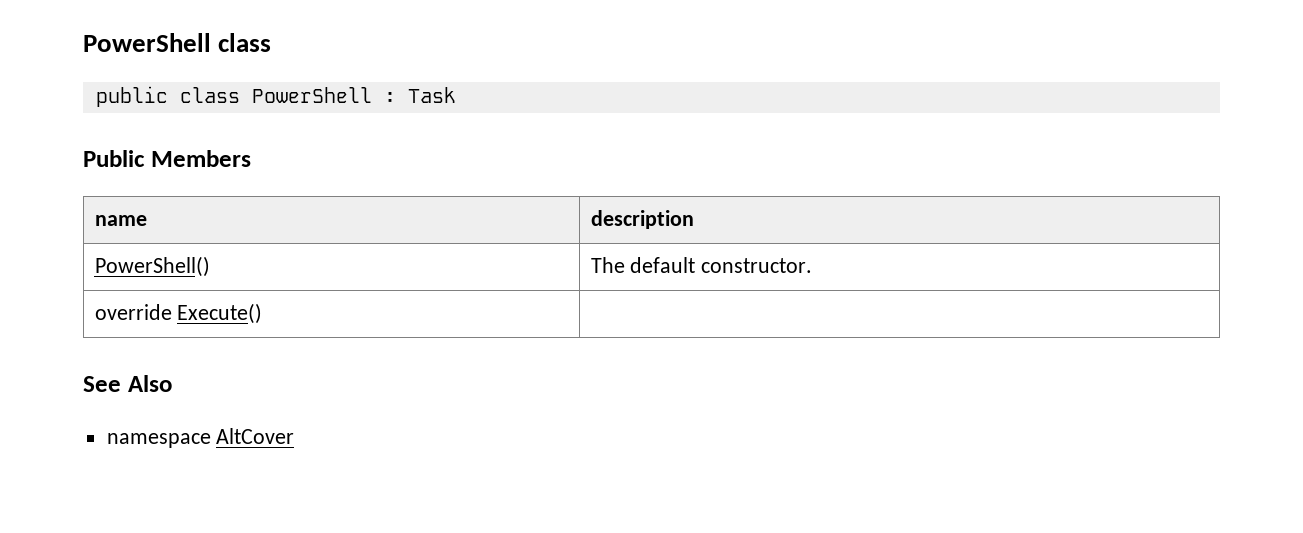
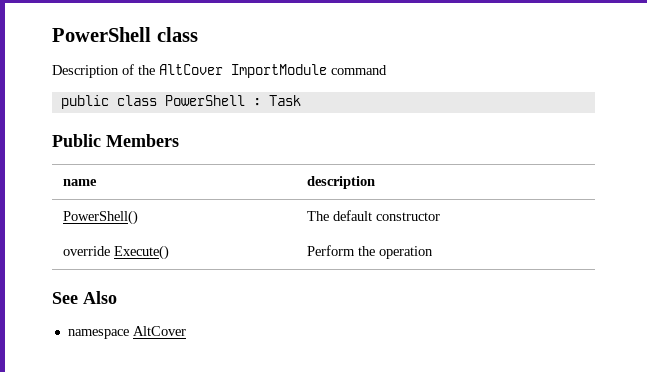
(272, 42) none -> [52,64,387,78] // Description of the AltCover ImportModule command
[701,258,813,273] constructor. -> [375,212,440,221] constructor
(263, 313) none -> [306,245,433,259] Perform the operation

